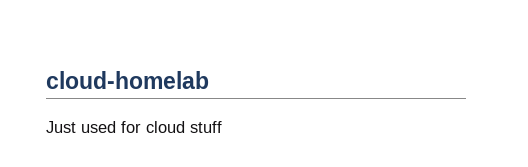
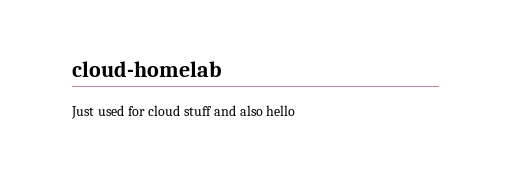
(222, 127) none -> [213,105,296,116] and also hello

